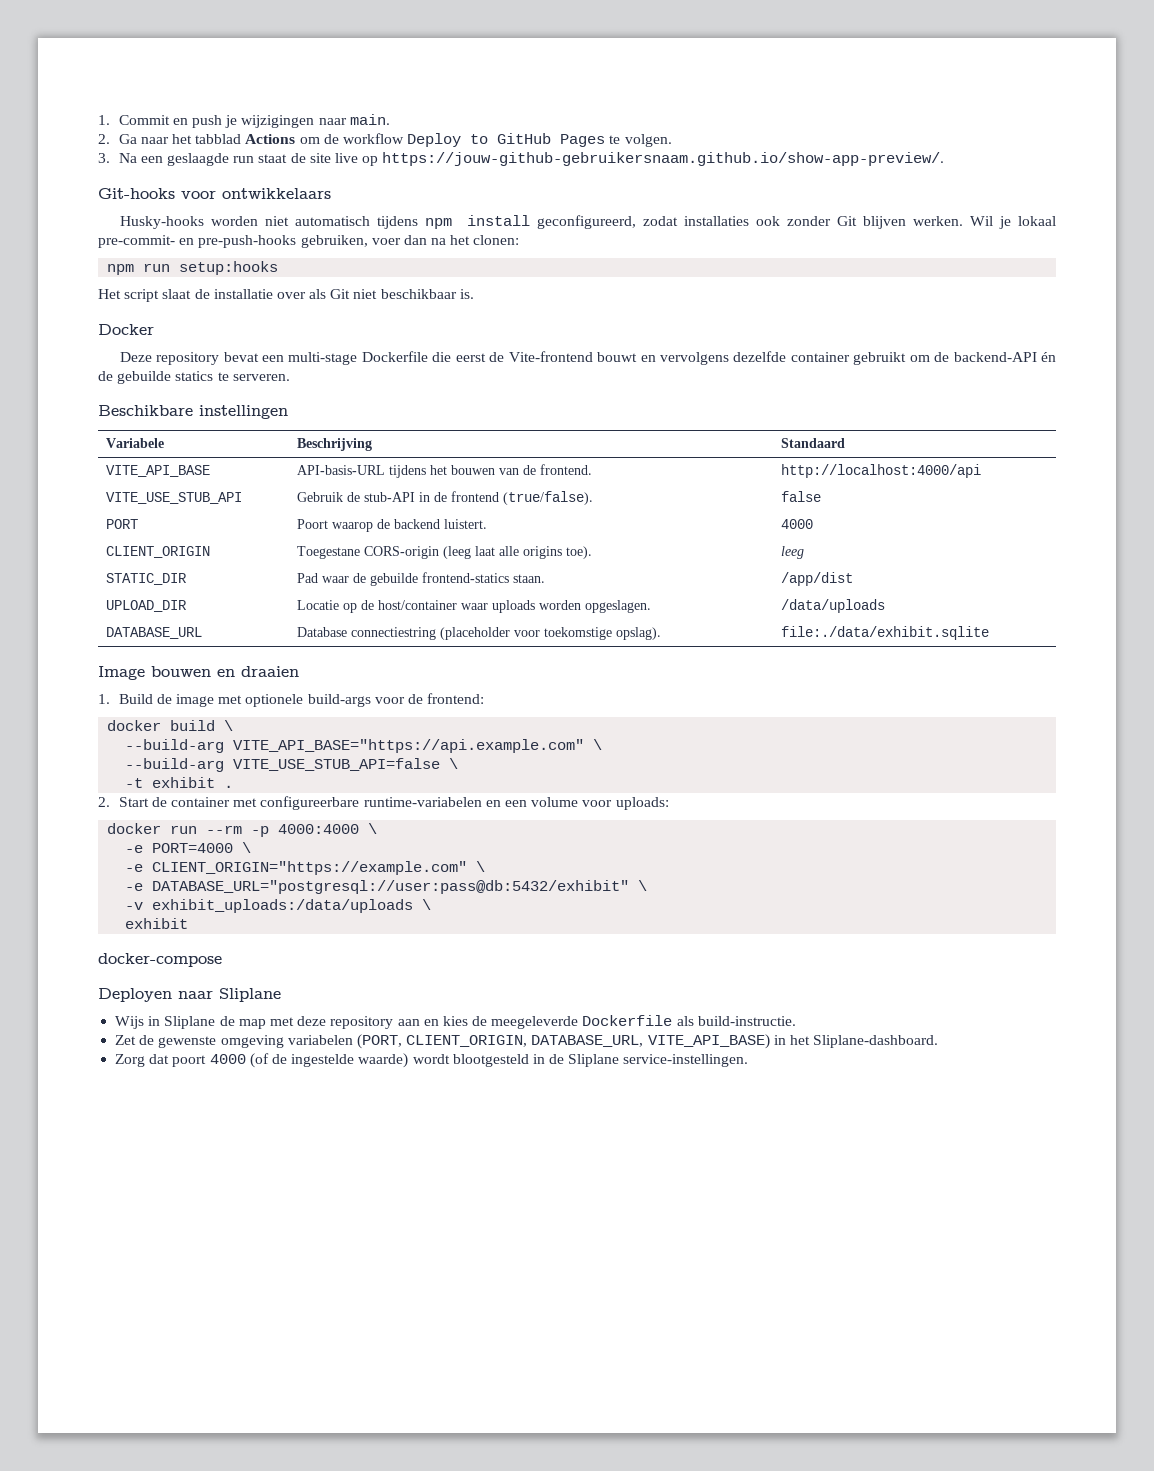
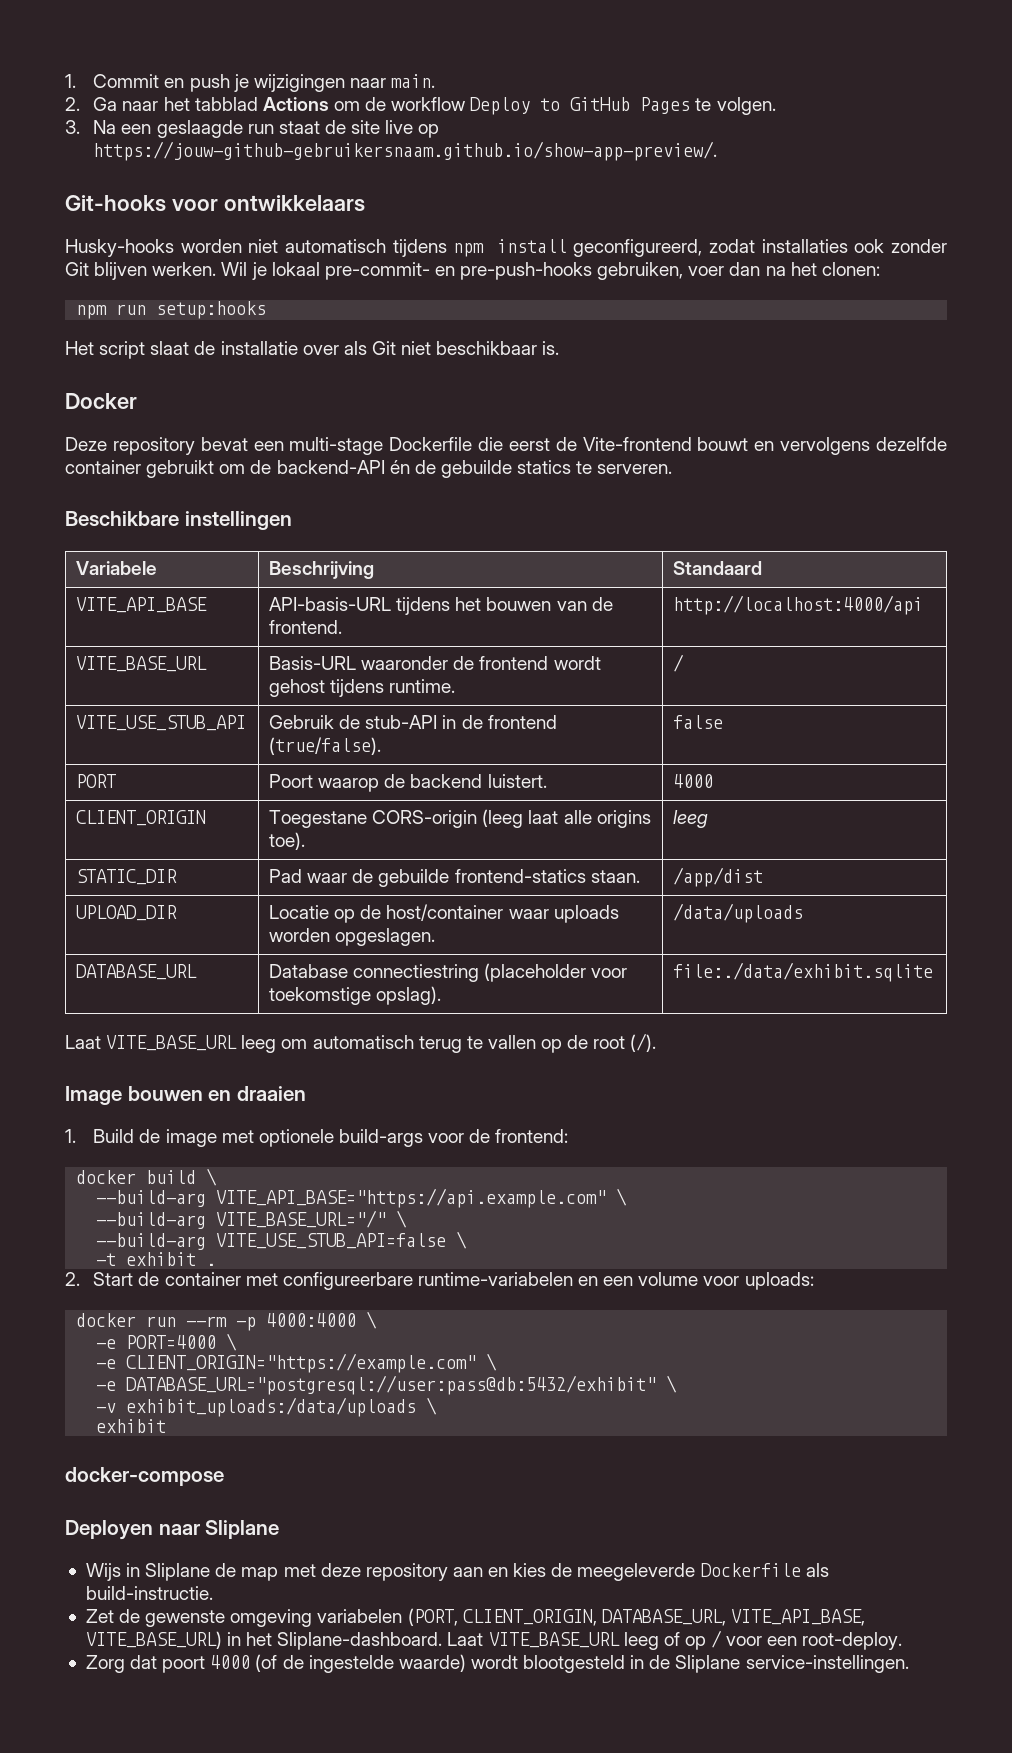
(981, 471) none -> [76,656,208,672] [269,656,601,670] [269,679,456,697] [673,654,685,672] // VITE_BASE_URL | Basis-URL waaronder de frontend wordt gehost tijdens runtime. | /
(989, 633) none -> [65,1033,657,1053] // Laat VITE_BASE_URL leeg om automatisch terug te vallen op de root (/).
(603, 744) none -> [96,1210,408,1229] // --build-arg VITE_BASE_URL="/" \
[647,1034,770,1049] VITE_API_BASE) -> [730,1609,865,1626] [85,1631,222,1649] VITE_API_BASE, VITE_BASE_URL)
(939, 1041) none -> [447,1630,903,1650] Laat VITE_BASE_URL leeg of op / voor een root-deploy.

